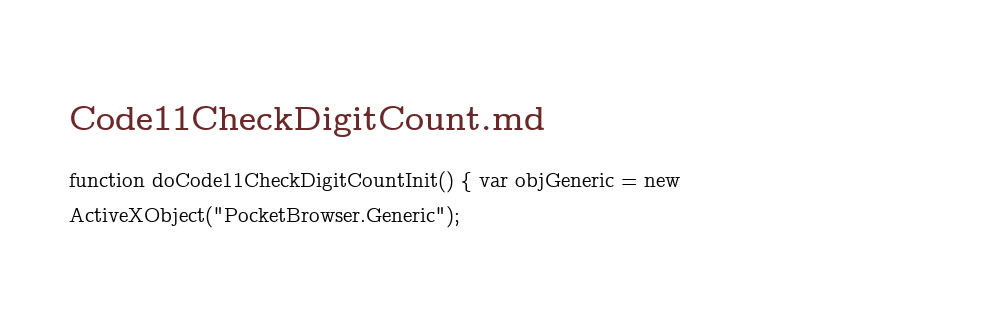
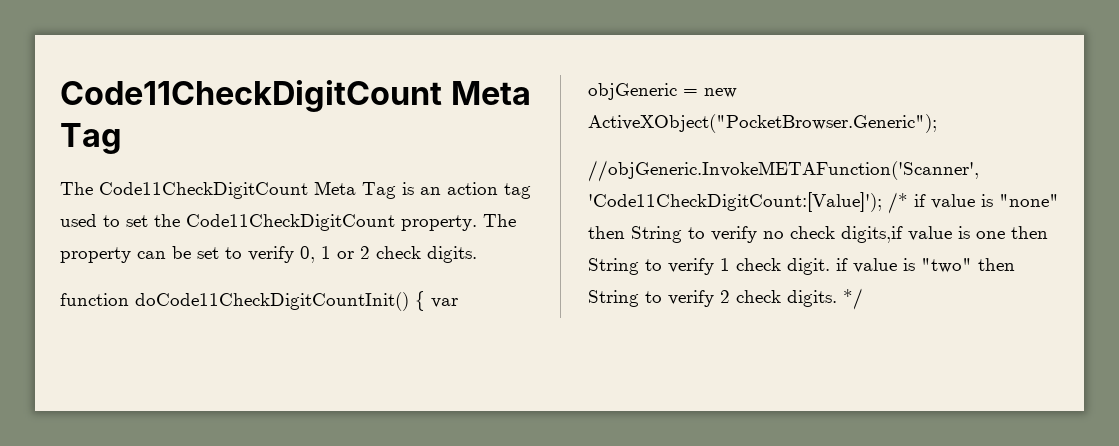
[69,106,545,137] Code11CheckDigitCount.md -> [60,80,531,112] [60,123,122,154] [60,181,531,199] [60,214,516,231] [60,246,477,263] Code11CheckDigitCount Meta Tag // The Code11CheckDigitCount Meta Tag is an action tag used to set the Code11CheckDigitCount property. The property can be set to verify 0, 1 or 2 check digits.
(460, 217) none -> [588,160,979,182] [588,192,1059,214] [588,226,1048,243] [588,258,1015,275] [588,288,863,310] // //objGeneric.InvokeMETAFunction('Scanner', 'Code11CheckDigitCount:[Value]'); /* if value is "none" then String to verify no check digits,if value is one then String to verify 1 check digit. if value is "two" then String to verify 2 check digits. */

